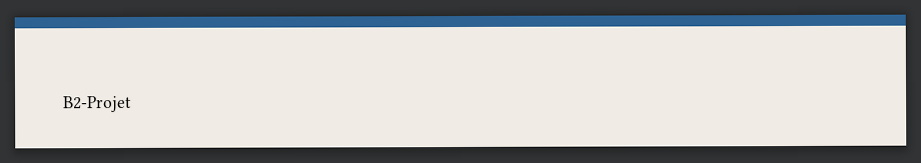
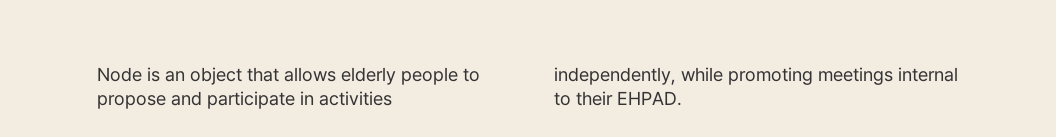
[63,95,132,113] B2-Projet -> [97,67,480,85] [97,91,392,109] [554,67,958,85] [554,91,682,106] Node is an object that allows elderly people to propose and participate in activities independently, while promoting meetings internal to their EHPAD.

